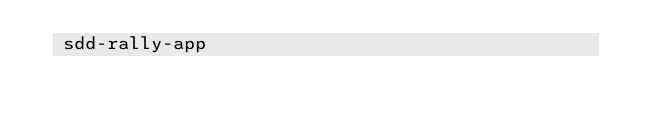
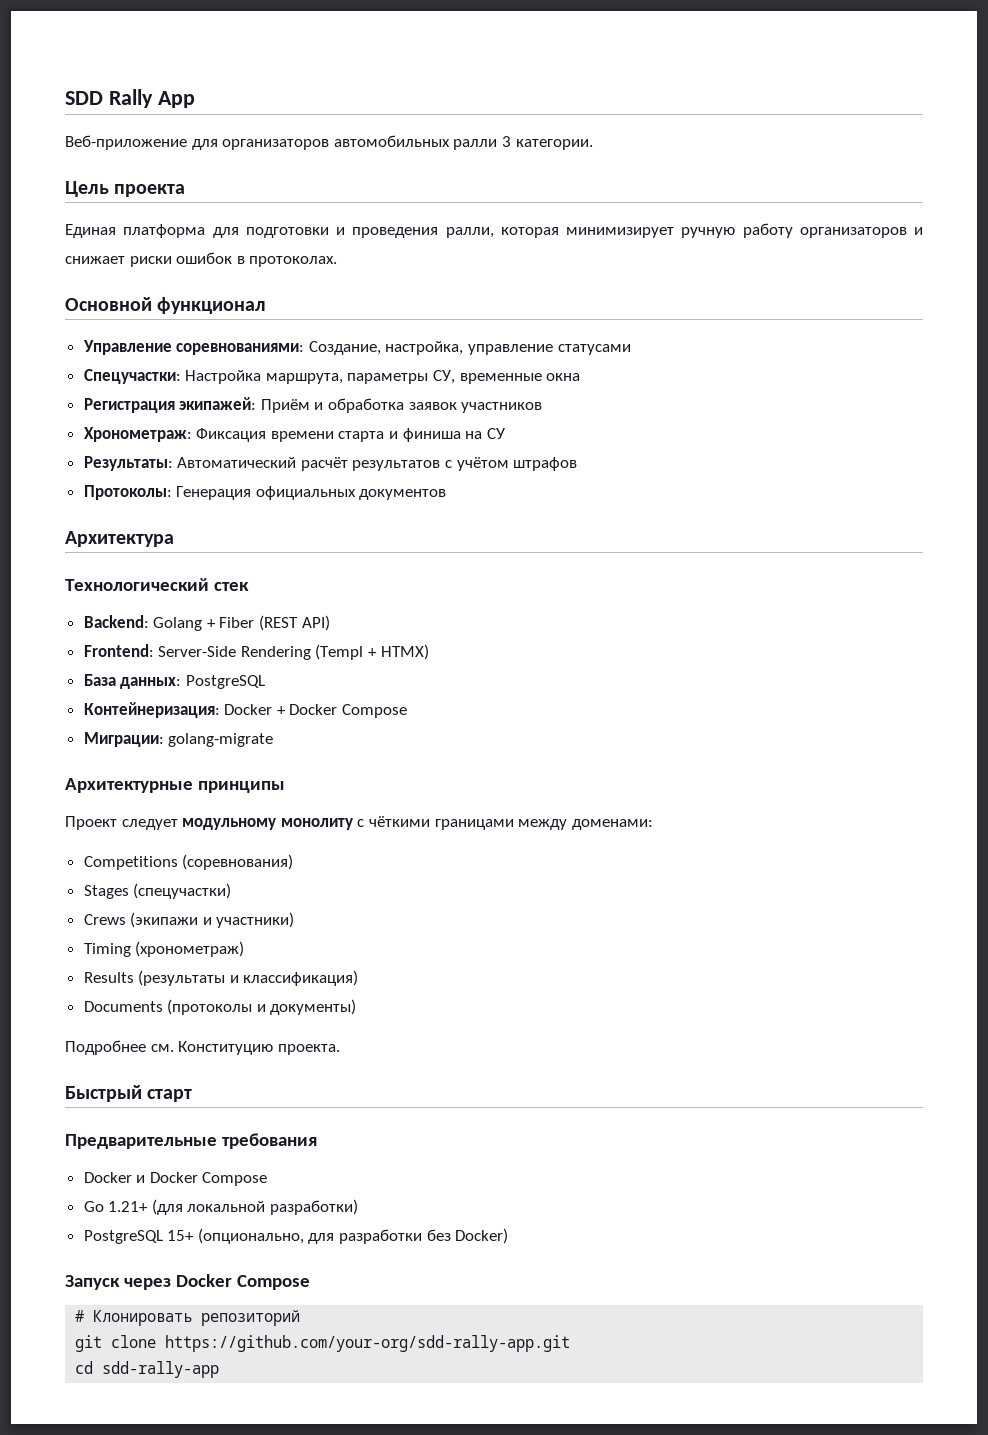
(62, 44) none -> [65,89,195,108] [65,135,593,150] [65,181,186,197] [65,223,923,238] [65,252,338,267] [65,297,267,314] [82,340,631,355] [83,369,581,384] [83,397,543,413] [83,427,505,442] [83,456,578,471] [83,485,447,500] [65,531,174,547] [65,578,249,591] [83,615,330,631] [83,644,429,660] [83,674,265,689] [83,702,408,718] [83,732,274,747] [65,778,285,793] [65,816,653,830] [83,854,294,870] [83,883,232,899] [83,912,295,928] [83,941,245,957] [83,970,359,986] [83,999,357,1015] [65,1040,340,1055] [65,1085,193,1102] [65,1133,317,1149] [83,1172,268,1186] [83,1199,359,1215] [83,1228,509,1244] [65,1274,310,1290] [75,1310,301,1326] [75,1335,571,1352] [75,1361,94,1374] SDD Rally App // Веб-приложение для организаторов автомобильных ралли 3 категории. // Цель проекта // Единая платформа для подготовки и проведения ралли, которая минимизирует ручную работу организаторов и снижает риски ошибок в протоколах. // Основной функционал // Управление соревнованиями: Создание, настройка, управление статусами // Спецучастки: Настройка маршрута, параметры СУ, временные окна // Регистрация экипажей: Приём и обработка заявок участников // Хронометраж: Фиксация времени старта и финиша на СУ // Результаты: Автоматический расчёт результатов с учётом штрафов // Протоколы: Генерация официальных документов // Архитектура // Технологический стек // Backend: Golang + Fiber (REST API) // Frontend: Server-Side Rendering (Templ + HTMX) // База данных: PostgreSQL // Контейнеризация: Docker + Docker Compose // Миграции: golang-migrate // Архитектурные принципы // Проект следует модульному монолиту с чёткими границами между доменами: // Competitions (соревнования) // Stages (спецучастки) // Crews (экипажи и участники) // Timing (хронометраж) // Results (результаты и классификация) // Documents (протоколы и документы) // Подробнее см. Конституцию проекта. // Быстрый старт // Предварительные требования // Docker и Docker Compose // Go 1.21+ (для локальной разработки) // PostgreSQL 15+ (опционально, для разработки без Docker) // Запуск через Docker Compose // # Клонировать репозиторий // git clone https://github.com/your-org/sdd-rally-app.git // cd

